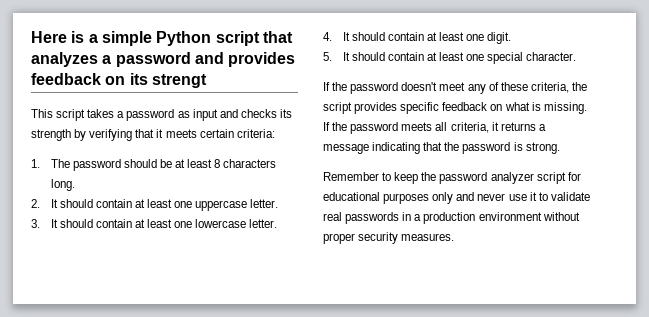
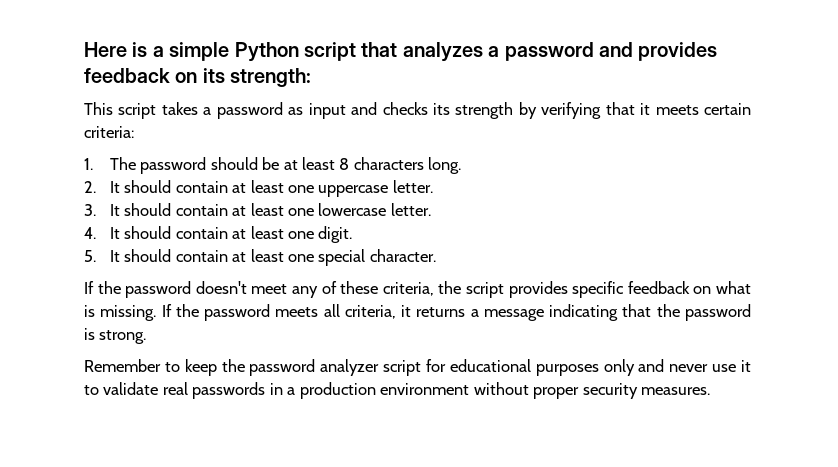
[151,74,207,88] strengt -> [230,68,312,87] strength:

